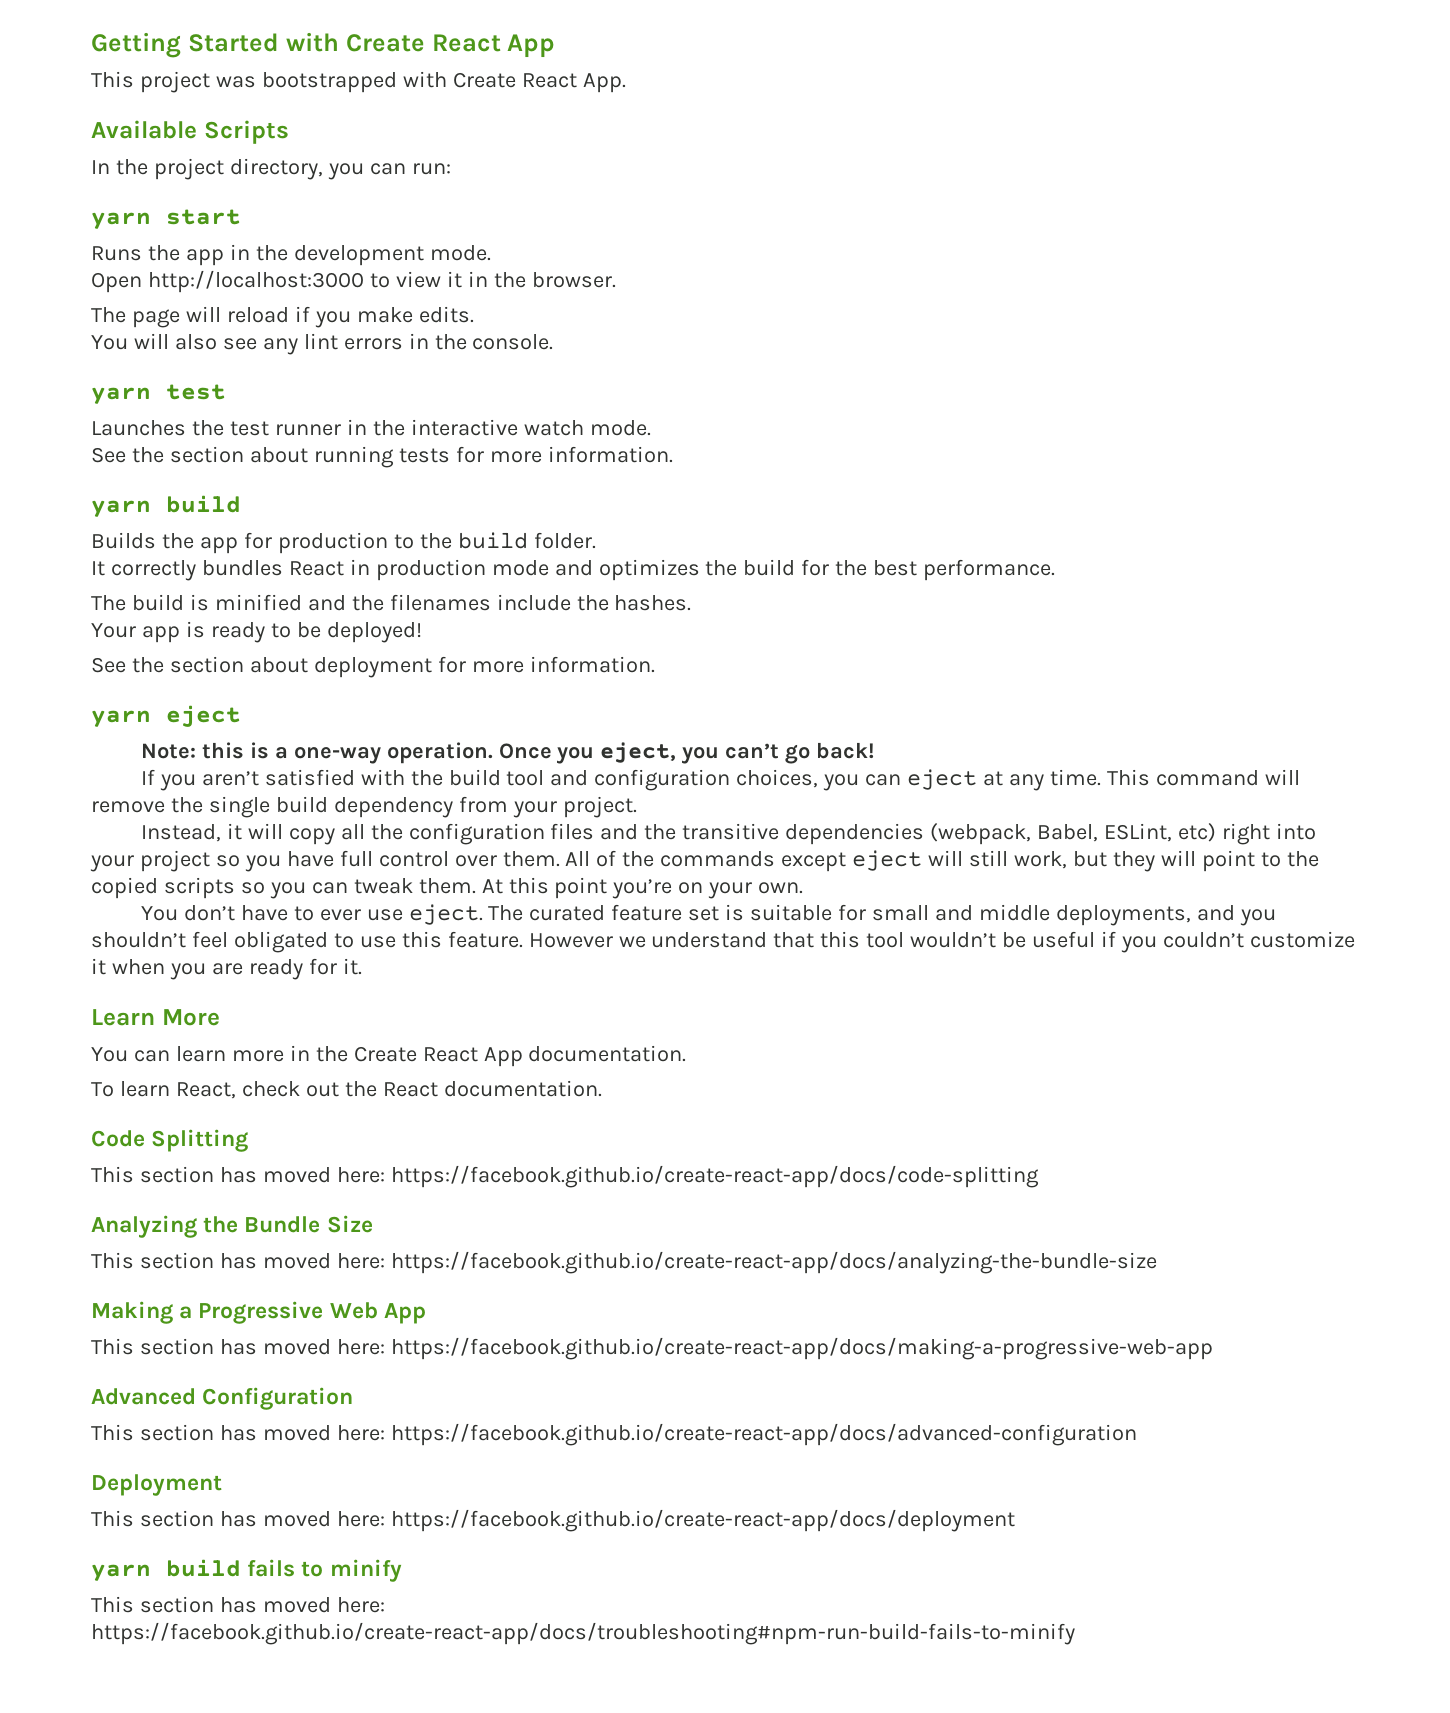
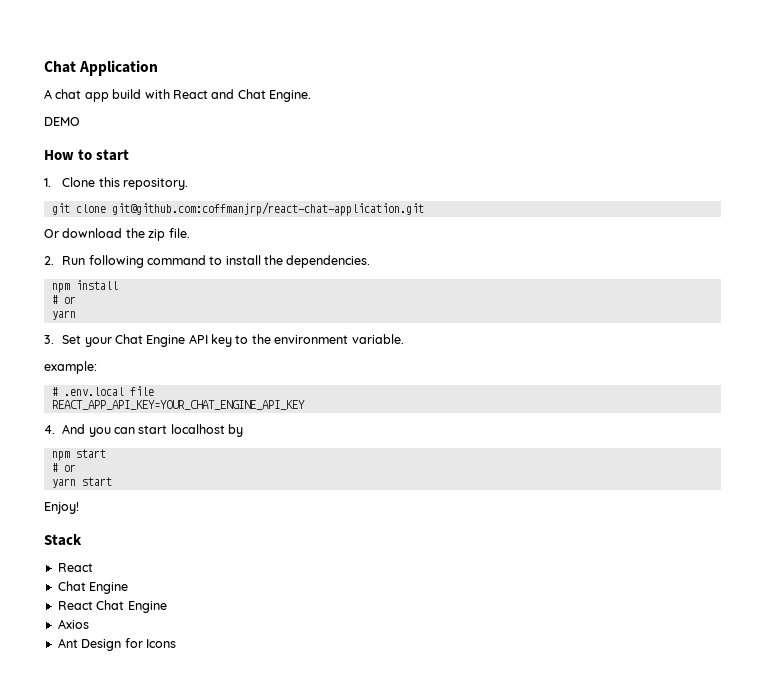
[91,32,556,58] [91,71,626,93] [91,120,289,144] [91,158,451,180] [91,209,241,229] [91,244,491,266] [91,270,616,293] [91,306,474,328] [91,333,554,355] [91,384,226,404] [91,419,651,436] [91,446,673,468] [91,495,241,517] [91,532,596,554] [91,559,1056,581] [91,594,692,611] [91,621,422,643] [91,656,655,678] [91,705,241,727] [140,742,875,764] [140,769,1300,791] [91,796,637,818] [140,823,1316,845] [90,850,1319,872] [91,877,804,899] [140,904,1276,926] [91,931,1355,953] [91,958,362,980] [91,1009,220,1026] [91,1045,687,1067] [91,1080,602,1099] [91,1129,249,1152] [91,1165,1039,1188] [91,1215,373,1238] [91,1251,1157,1274] [91,1301,426,1324] [91,1337,1213,1360] [91,1387,354,1410] [91,1423,1137,1446] [91,1474,222,1496] [91,1509,1015,1532] [91,1559,402,1582] [91,1596,385,1613] [91,1622,1075,1645] Getting Started with Create React App // This project was bootstrapped with Create React App. // Available Scripts // In the project directory, you can run: // yarn start // Runs the app in the development mode. // Open http://localhost:3000 to view it in the browser. // The page will reload if you make edits. // You will also see any lint errors in the console. // yarn test // Launches the test runner in the interactive watch mode. // See the section about running tests for more information. // yarn build // Builds the app for production to the build folder. // It correctly bundles React in production mode and optimizes the build for the best performance. // The build is minified and the filenames include the hashes. // Your app is ready to be deployed! // See the section about deployment for more information. // yarn eject // Note: this is a one-way operation. Once you eject, you can’t go back! // If you aren’t satisfied with the build tool and configuration choices, you can eject at any time. This command will remove the single build dependency from your project. // Instead, it will copy all the configuration files and the transitive dependencies (webpack, Babel, ESLint, etc) right into your project so you have full control over them. All of the commands except eject will still work, but they will point to the copied scripts so you can tweak them. At this point you’re on your own. // You don’t have to ever use eject. The curated feature set is suitable for small and middle deployments, and you shouldn’t feel obligated to use this feature. However we understand that this tool wouldn’t be useful if you couldn’t customize it when you are ready for it. // Learn More // You can learn more in the Create React App documentation. // To learn React, check out the React documentation. // Code Splitting // This section has moved here: https://facebook.github.io/create-react-app/docs/code-splitting // Analyzing the Bundle Size // This section has moved here: https://facebook.github.io/create-react-app/docs/analyzing-the-bundle-size // Making a Progressive Web App // This section has moved here: https://facebook.github.io/create-react-app/docs/making-a-progressive-web-app // Advanced Configuration // This section has moved here: https://facebook.github.io/create-react-app/docs/advanced-configuration // Deployment // This section has moved here: https://facebook.github.io/create-react-app/docs/deployment // yarn build fails to minify // This section has moved here: https://facebook.github.io/create-react-app/docs/troubleshooting#npm-run-build-fails-to-minify -> [44,60,159,76] [44,89,311,102] [44,117,80,126] [44,149,130,161] [44,177,188,190] [51,202,424,216] [44,228,190,241] [44,255,371,268] [51,280,118,293] [51,295,76,304] [51,310,76,320] [44,334,404,347] [44,361,97,374] [51,386,154,396] [51,400,305,410] [44,424,244,437] [51,449,106,461] [51,463,76,472] [51,477,112,488] [44,502,79,514] [44,534,82,546] [57,563,93,572] [57,581,129,594] [57,600,167,613] [57,619,89,629] [57,638,176,651] Chat Application // A chat app build with React and Chat Engine. // DEMO // How to start // 1. Clone this repository. // git clone git@github.com:coffmanjrp/react-chat-application.git // Or download the zip file. // 2. Run following command to install the dependencies. // npm install // # or // yarn // 3. Set your Chat Engine API key to the environment variable. // example: // # .env.local file // REACT_APP_API_KEY=YOUR_CHAT_ENGINE_API_KEY // 4. And you can start localhost by // npm start // # or // yarn start // Enjoy! // Stack // React // Chat Engine // React Chat Engine // Axios // Ant Design for Icons

